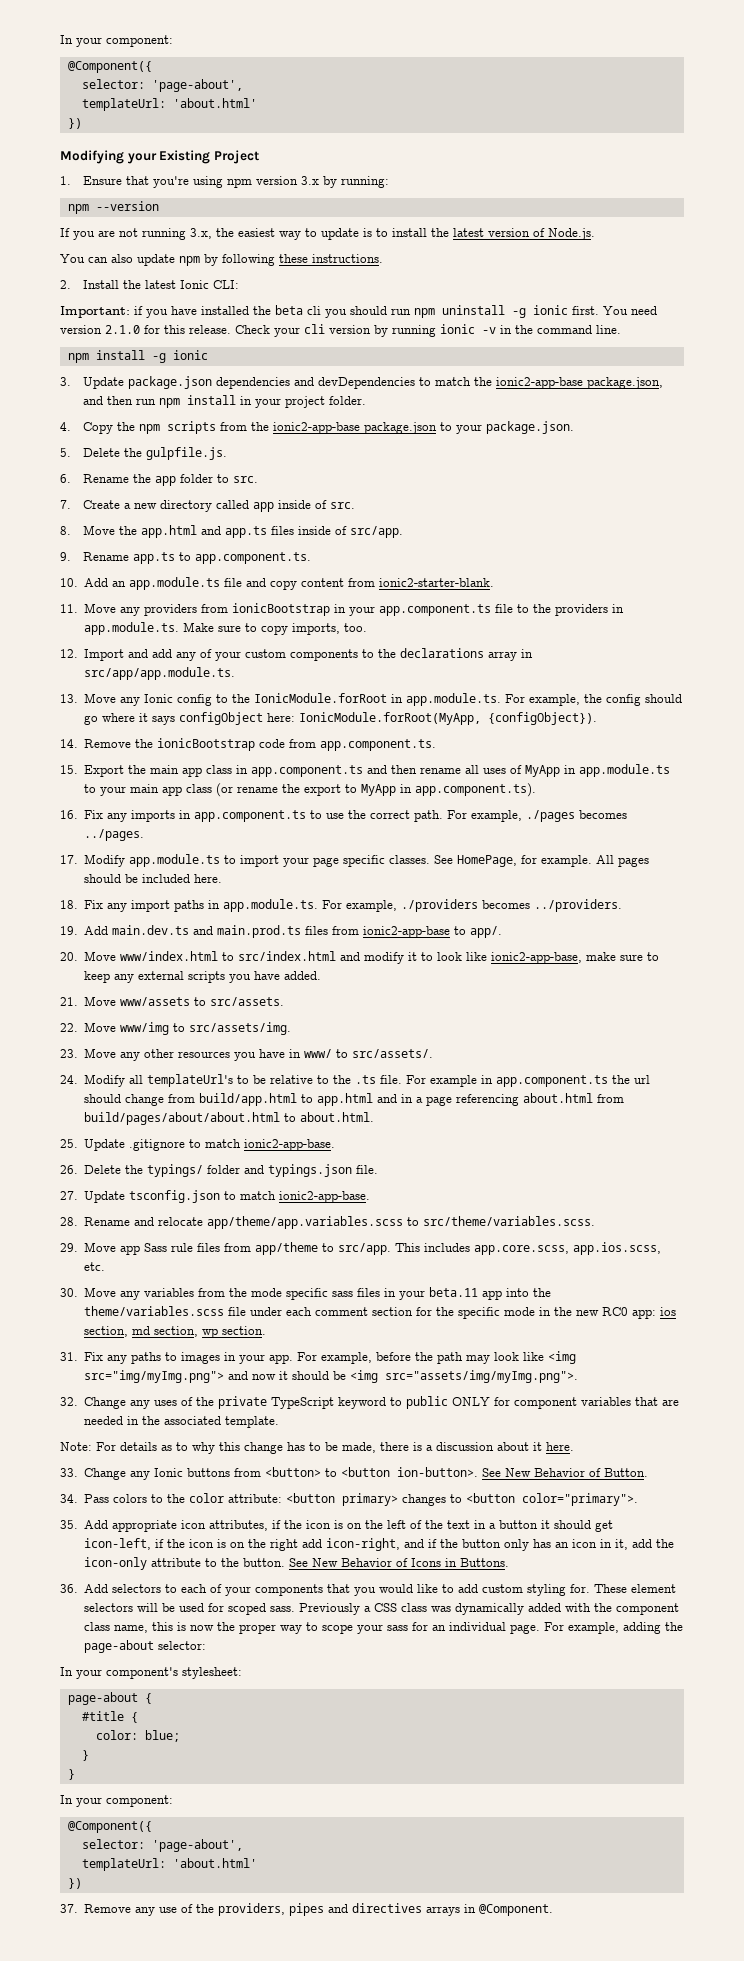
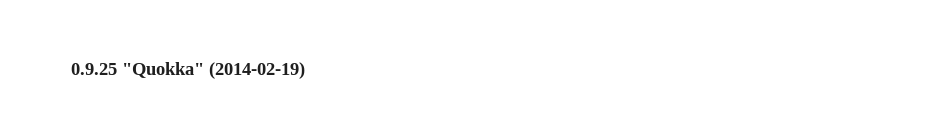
[60,35,173,47] [67,61,152,73] [81,79,243,92] [81,98,257,111] [67,118,82,129] [60,150,259,164] [60,176,390,188] [67,201,159,214] [60,228,595,240] [60,254,383,266] [60,280,240,289] [60,305,657,318] [60,324,621,337] [67,350,208,363] [60,376,664,389] [83,395,367,408] [60,421,575,434] [60,447,228,460] [60,474,259,486] [60,500,356,512] [60,525,404,538] [60,552,312,564] [60,577,495,590] [60,603,625,616] [84,622,368,635] [60,648,534,661] [84,667,236,680] [60,693,683,706] [84,712,598,725] [60,738,437,751] [60,764,671,777] [84,783,537,797] [60,810,628,822] [84,829,145,841] [60,854,650,867] [84,874,223,883] [60,899,623,912] [60,925,503,938] [60,951,660,964] [84,971,322,983] [60,996,285,1006] [60,1022,292,1035] [60,1048,434,1061] [60,1074,651,1087] [84,1093,625,1106] [84,1112,375,1125] [60,1139,336,1151] [60,1164,379,1177] [60,1190,371,1203] [60,1216,596,1229] [60,1242,662,1255] [84,1262,106,1271] [60,1287,552,1300] [84,1306,677,1319] [84,1326,267,1338] [60,1351,577,1364] [84,1370,579,1383] [60,1396,680,1409] [84,1416,280,1428] [60,1442,574,1454] [60,1467,649,1480] [60,1493,639,1506] [60,1520,614,1532] [84,1538,675,1551] [84,1557,510,1570] [60,1584,677,1596] [84,1603,680,1615] [84,1622,684,1634] [84,1640,207,1653] [60,1667,242,1679] [67,1692,152,1705] [81,1711,138,1723] [95,1730,180,1742] [81,1750,89,1761] [67,1769,75,1780] [60,1795,173,1807] [67,1821,152,1833] [81,1839,243,1852] [81,1858,257,1871] [67,1878,82,1889] [60,1903,554,1916] In your component: // @Component({ // selector: 'page-about', // templateUrl: 'about.html' // }) // Modifying your Existing Project // 1. Ensure that you're using npm version 3.x by running: // npm --version // If you are not running 3.x, the easiest way to update is to install the latest version of Node.js. // You can also update npm by following these instructions. // 2. Install the latest Ionic CLI: // Important: if you have installed the beta cli you should run npm uninstall -g ionic first. You need version 2.1.0 for this release. Check your cli version by running ionic -v in the command line. // npm install -g ionic // 3. Update package.json dependencies and devDependencies to match the ionic2-app-base package.json, and then run npm install in your project folder. // 4. Copy the npm scripts from the ionic2-app-base package.json to your package.json. // 5. Delete the gulpfile.js. // 6. Rename the app folder to src. // 7. Create a new directory called app inside of src. // 8. Move the app.html and app.ts files inside of src/app. // 9. Rename app.ts to app.component.ts. // 10. Add an app.module.ts file and copy content from ionic2-starter-blank. // 11. Move any providers from ionicBootstrap in your app.component.ts file to the providers in app.module.ts. Make sure to copy imports, too. // 12. Import and add any of your custom components to the declarations array in src/app/app.module.ts. // 13. Move any Ionic config to the IonicModule.forRoot in app.module.ts. For example, the config should go where it says configObject here: IonicModule.forRoot(MyApp, {configObject}). // 14. Remove the ionicBootstrap code from app.component.ts. // 15. Export the main app class in app.component.ts and then rename all uses of MyApp in app.module.ts to your main app class (or rename the export to MyApp in app.component.ts). // 16. Fix any imports in app.component.ts to use the correct path. For example, ./pages becomes ../pages. // 17. Modify app.module.ts to import your page specific classes. See HomePage, for example. All pages should be included here. // 18. Fix any import paths in app.module.ts. For example, ./providers becomes ../providers. // 19. Add main.dev.ts and main.prod.ts files from ionic2-app-base to app/. // 20. Move www/index.html to src/index.html and modify it to look like ionic2-app-base, make sure to keep any external scripts you have added. // 21. Move www/assets to src/assets. // 22. Move www/img to src/assets/img. // 23. Move any other resources you have in www/ to src/assets/. // 24. Modify all templateUrl's to be relative to the .ts file. For example in app.component.ts the url should change from build/app.html to app.html and in a page referencing about.html from build/pages/about/about.html to about.html. // 25. Update .gitignore to match ionic2-app-base. // 26. Delete the typings/ folder and typings.json file. // 27. Update tsconfig.json to match ionic2-app-base. // 28. Rename and relocate app/theme/app.variables.scss to src/theme/variables.scss. // 29. Move app Sass rule files from app/theme to src/app. This includes app.core.scss, app.ios.scss, etc. // 30. Move any variables from the mode specific sass files in your beta.11 app into the theme/variables.scss file under each comment section for the specific mode in the new RC0 app: ios section, md section, wp section. // 31. Fix any paths to images in your app. For example, before the path may look like <img src="img/myImg.png"> and now it should be <img src="assets/img/myImg.png">. // 32. Change any uses of the private TypeScript keyword to public ONLY for component variables that are needed in the associated template. // Note: For details as to why this change has to be made, there is a discussion about it here. // 33. Change any Ionic buttons from <button> to <button ion-button>. See New Behavior of Button. // 34. Pass colors to the color attribute: <button primary> changes to <button color="primary">. // 35. Add appropriate icon attributes, if the icon is on the left of the text in a button it should get icon-left, if the icon is on the right add icon-right, and if the button only has an icon in it, add the icon-only attribute to the button. See New Behavior of Icons in Buttons. // 36. Add selectors to each of your components that you would like to add custom styling for. These element selectors will be used for scoped sass. Previously a CSS class was dynamically added with the component class name, this is now the proper way to scope your sass for an individual page. For example, adding the page-about selector: // In your component's stylesheet: // page-about { // #title { // color: blue; // } // } // In your component: // @Component({ // selector: 'page-about', // templateUrl: 'about.html' // }) // 37. Remove any use of the providers, pipes and directives arrays in @Component. -> [71,62,305,79] 0.9.25 "Quokka" (2014-02-19)

